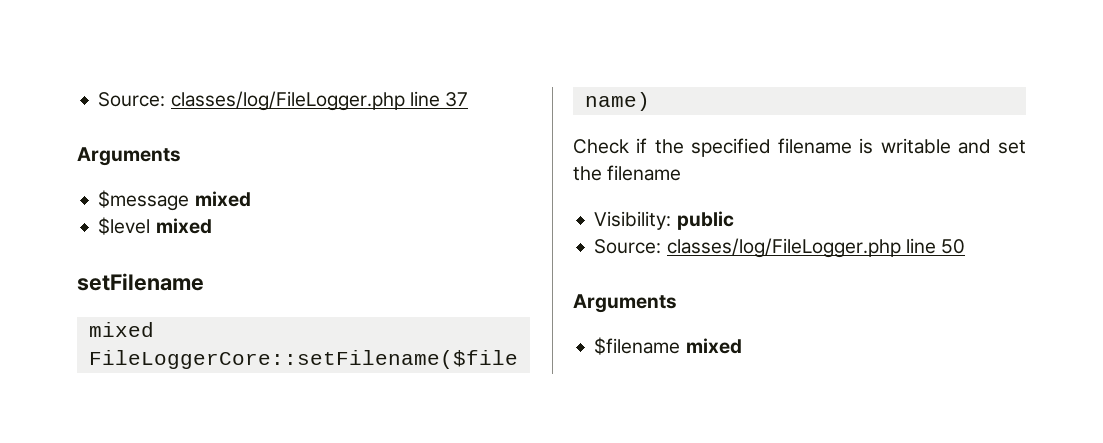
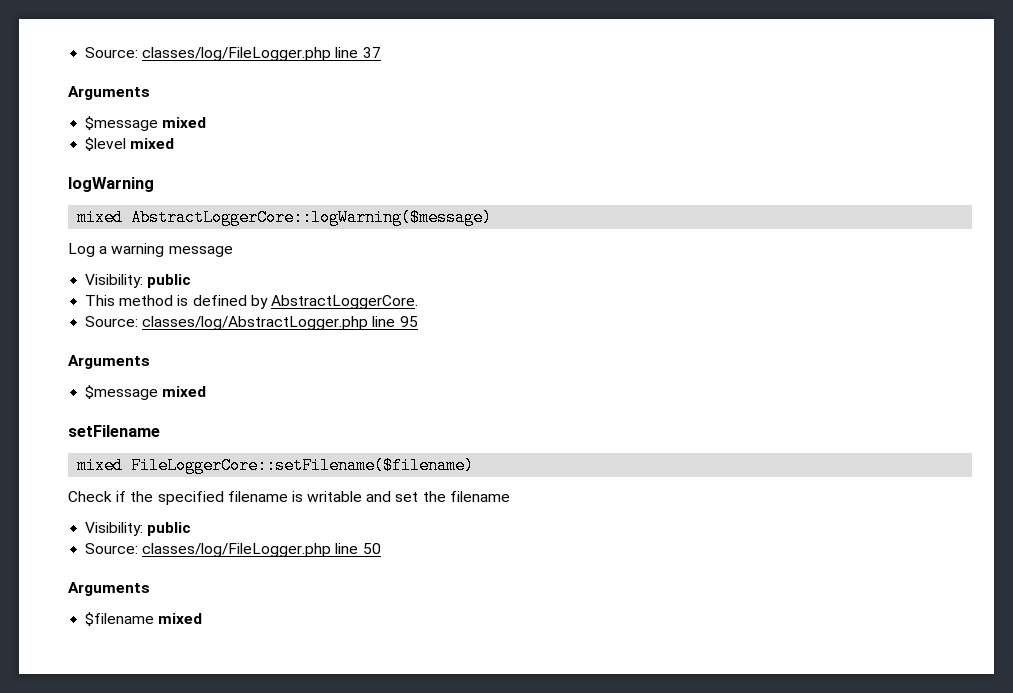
(212, 226) none -> [68,177,154,192] [77,209,493,226] [68,243,233,257] [85,274,192,288] [85,295,418,309] [85,316,418,330] [68,355,150,369] [85,385,207,400] // logWarning // mixed AbstractLoggerCore::logWarning($message) // Log a warning message // Visibility: public // This method is defined by AbstractLoggerCore. // Source: classes/log/AbstractLogger.php line 95 // Arguments // $message mixed

